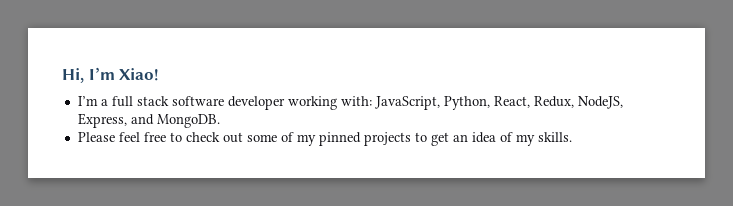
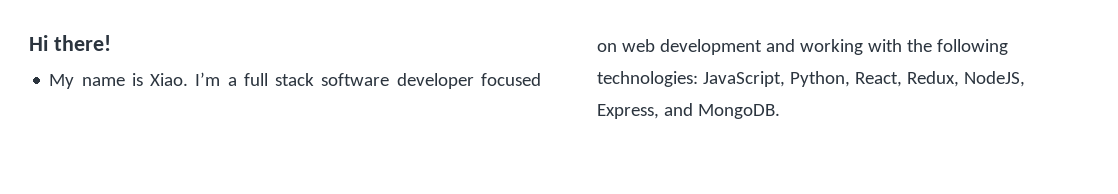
[62,67,160,83] Hi, I’m Xiao! // -> [29,35,111,51] [49,73,189,89] Hi there! // My name is Xiao.
[287,96,372,110] working with: -> [480,73,541,86] [597,39,1009,55] [597,71,699,87] focused on web development and working with the following technologies:
[77,132,572,146] // Please feel free to check out some of my pinned projects to get an idea of my skills. -> (781, 111) none

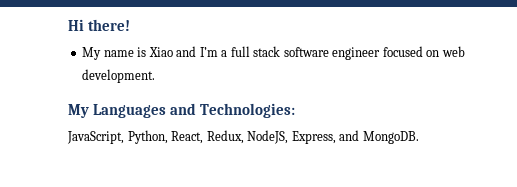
[150,73,189,86] Xiao. -> [148,46,197,57] Xiao and
[396,73,474,89] developer -> [332,47,381,60] engineer
[660,39,1009,55] [597,71,699,87] development and working with the following technologies: -> [82,69,156,83] [68,103,296,118] development. // My Languages and Technologies: //

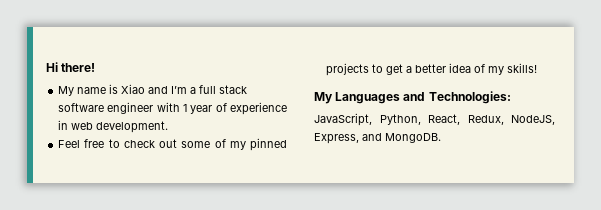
[382,46,465,57] [82,69,156,83] focused on web development. -> [156,102,287,115] [58,120,169,133] [58,138,288,151] [326,63,538,76] with 1 year of experience in web development. // Feel free to check out some of my pinned projects to get a better idea of my skills!

